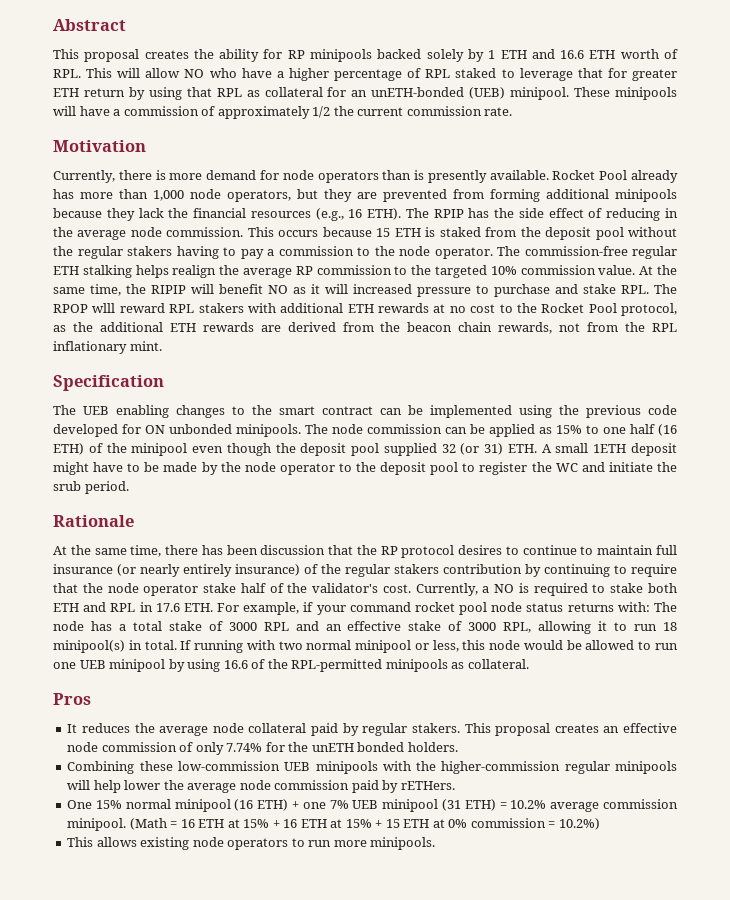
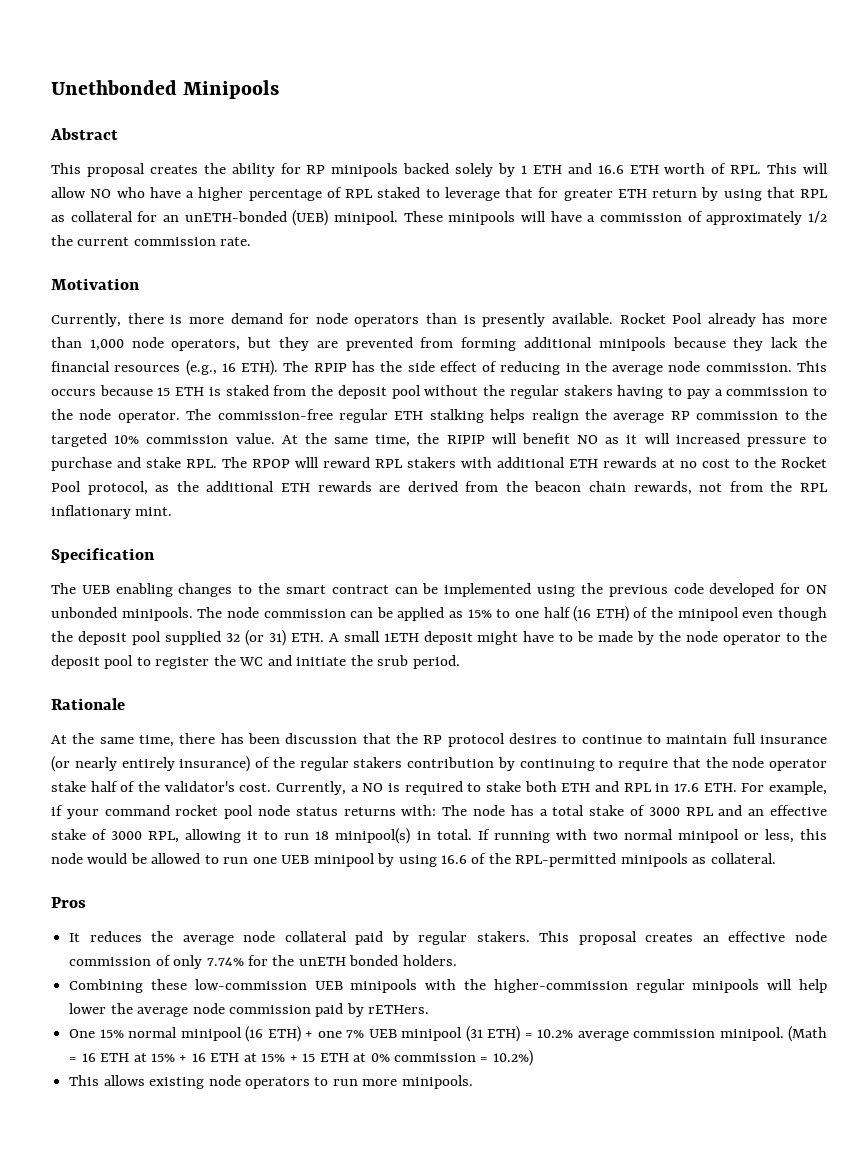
(53, 25) none -> [51,80,280,99] Unethbonded Minipools //

